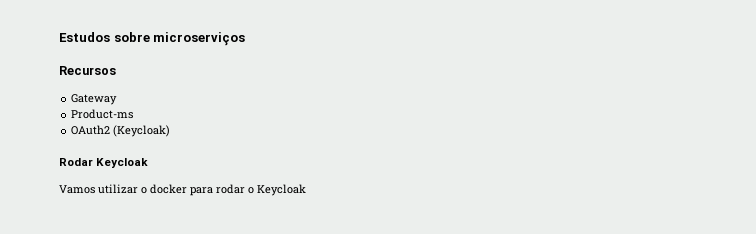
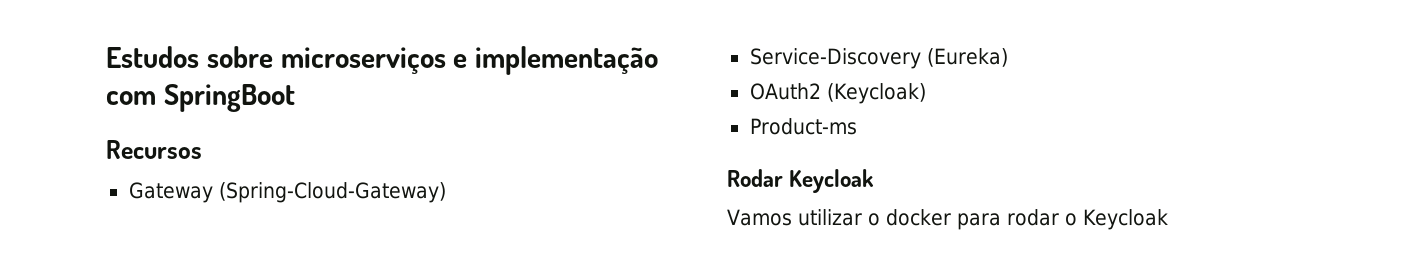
(246, 39) none -> [453,46,659,75] [106,84,295,112] e implementação com SpringBoot
[71,109,134,119] // Product-ms -> [218,182,446,203] [749,48,1008,69] (Spring-Cloud-Gateway) // Service-Discovery (Eureka)
(171, 131) none -> [749,118,857,135] // Product-ms

